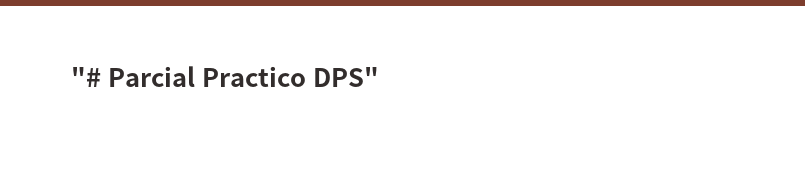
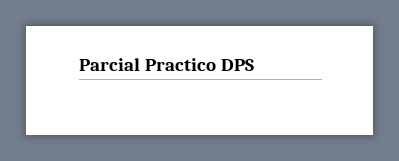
[71,67,101,87] "# -> (79, 64) none
[312,67,379,87] DPS" -> [221,59,255,71] DPS

